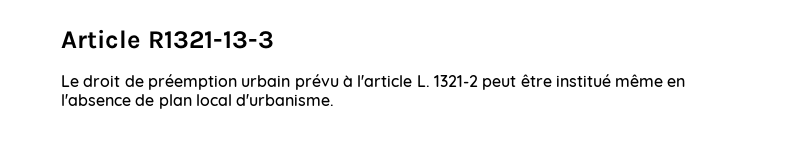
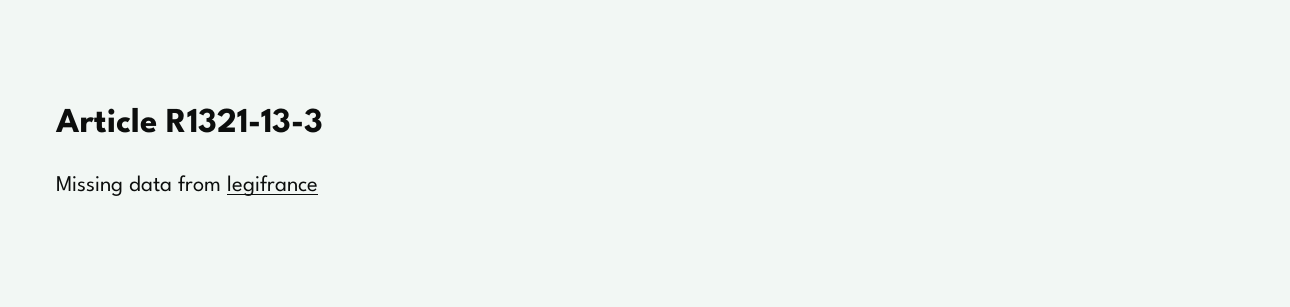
[61,74,686,90] [61,94,335,109] Le droit de préemption urbain prévu à l'article L. 1321-2 peut être institué même en l'absence de plan local d'urbanisme. -> [56,175,319,196] Missing data from legifrance

